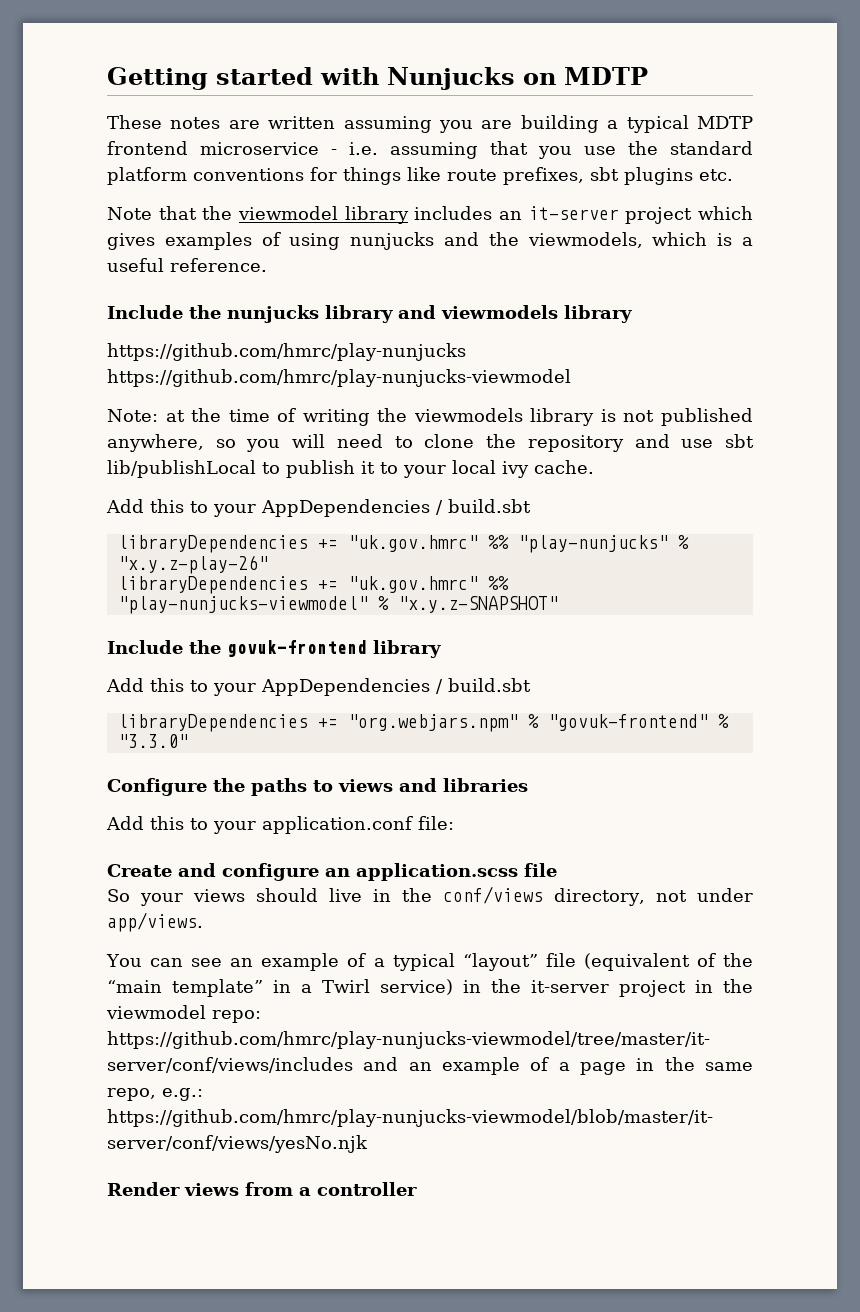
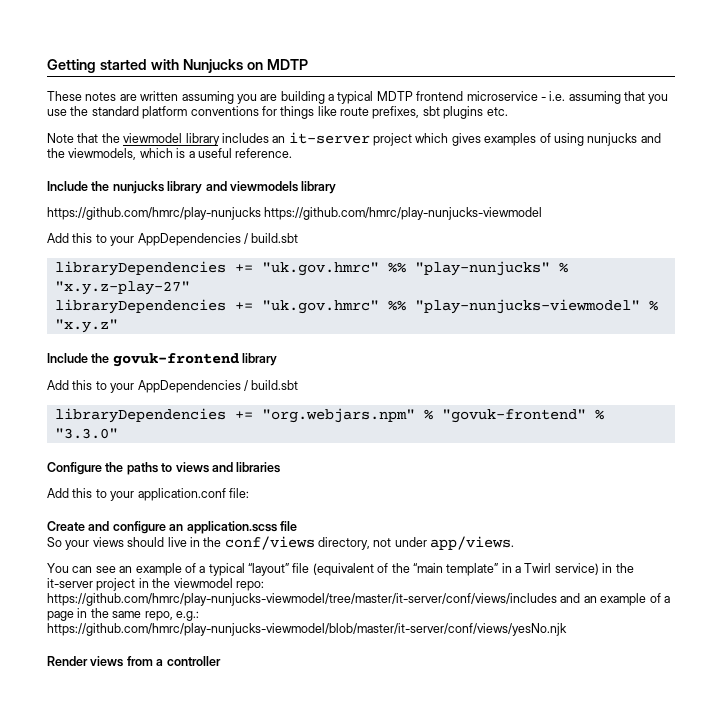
[107,408,753,426] [107,434,755,452] [107,460,594,478] // Note: at the time of writing the viewmodels library is not published anywhere, so you will need to clone the repository and use sbt lib/publishLocal to publish it to your local ivy cache. -> (543, 213) none
[117,555,268,574] "x.y.z-play-26" -> [54,281,190,295] "x.y.z-play-27"
[397,596,558,613] "x.y.z-SNAPSHOT" -> [54,319,118,333] "x.y.z"

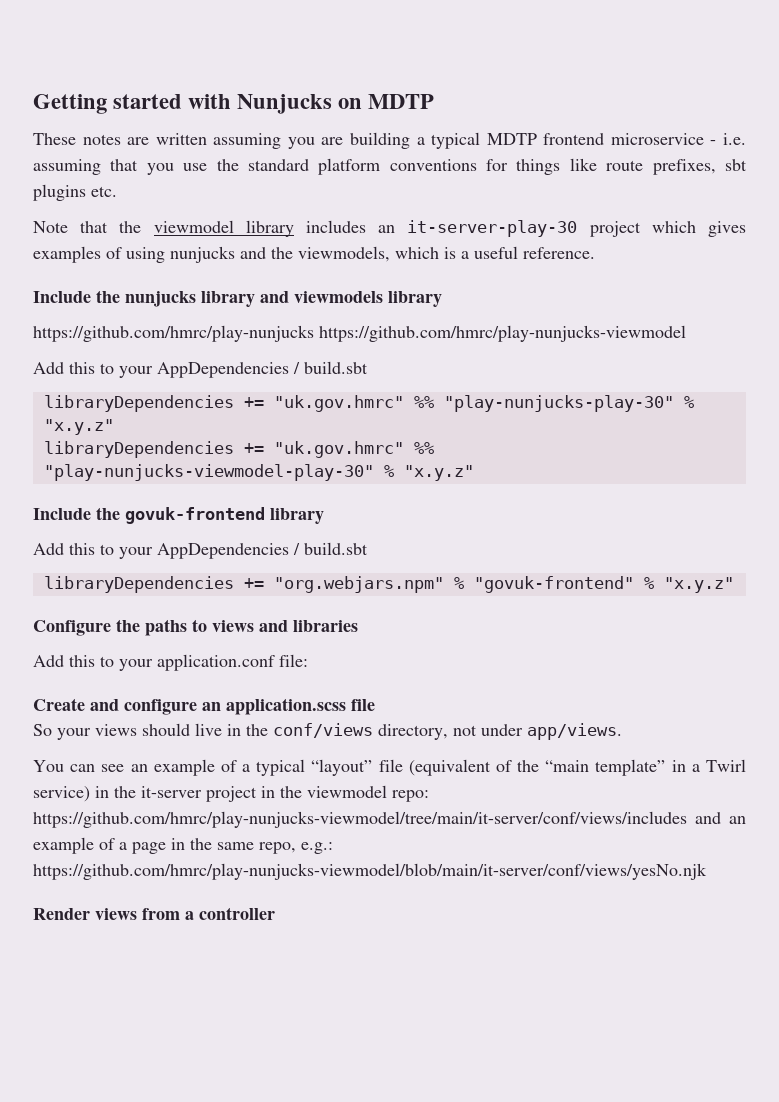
[288,132,370,144] it-server -> [407,220,578,237] it-server-play-30
[414,261,568,276] [54,281,190,295] [54,299,640,314] "play-nunjucks" % "x.y.z-play-27" // libraryDependencies += "uk.gov.hmrc" %% "play-nunjucks-viewmodel" -> [443,395,694,412] [43,419,114,435] [43,441,434,458] [43,464,374,481] "play-nunjucks-play-30" % "x.y.z" // libraryDependencies += "uk.gov.hmrc" %% "play-nunjucks-viewmodel-play-30"
[54,428,118,439] "3.3.0" -> [663,577,734,593] "x.y.z"
[47,593,557,606] https://github.com/hmrc/play-nunjucks-viewmodel/tree/master/it-server/conf/views/includes -> [33,811,687,828] https://github.com/hmrc/play-nunjucks-viewmodel/tree/main/it-server/conf/views/includes
[47,623,567,636] https://github.com/hmrc/play-nunjucks-viewmodel/blob/master/it-server/conf/views/yesNo.njk -> [33,863,707,880] https://github.com/hmrc/play-nunjucks-viewmodel/blob/main/it-server/conf/views/yesNo.njk

